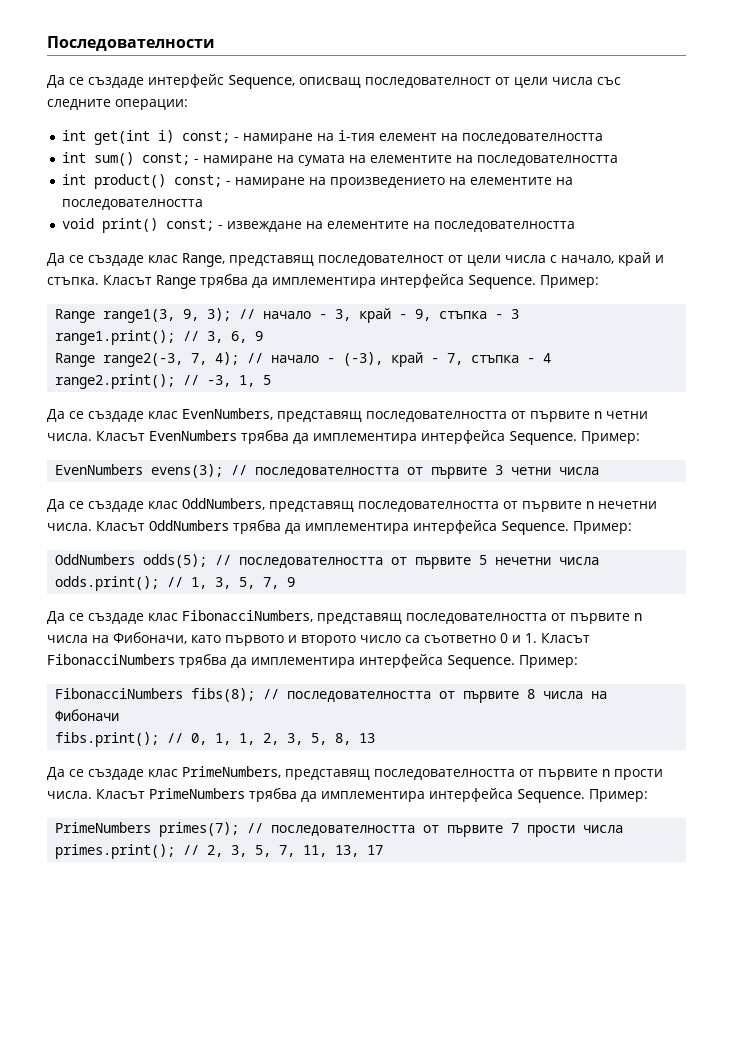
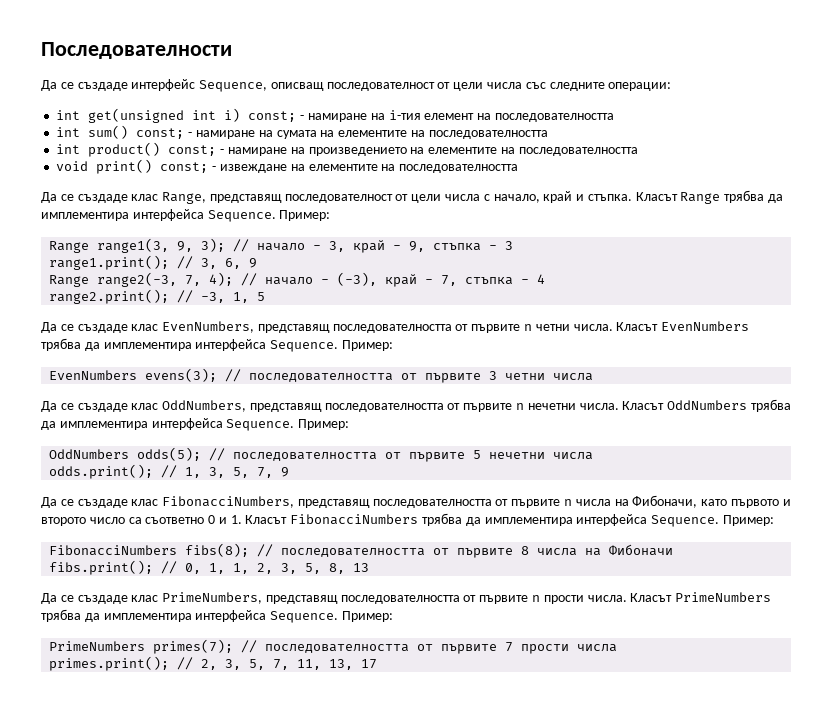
[94,130,151,145] get(int -> [88,108,217,123] get(unsigned int

